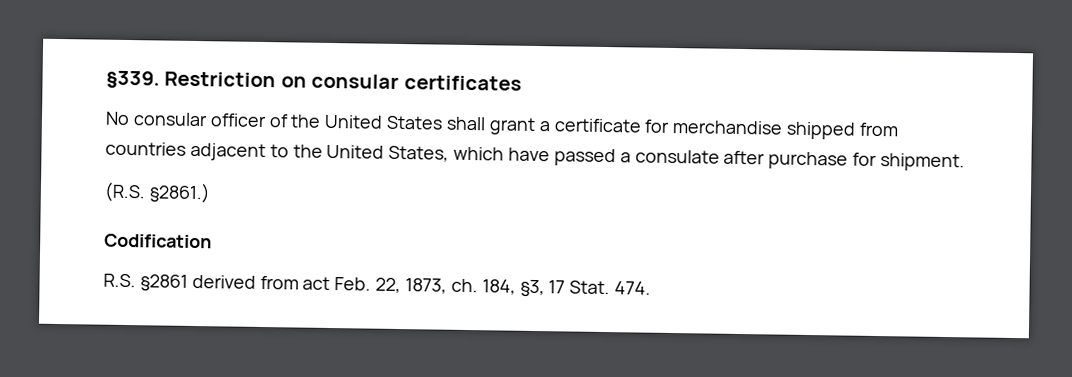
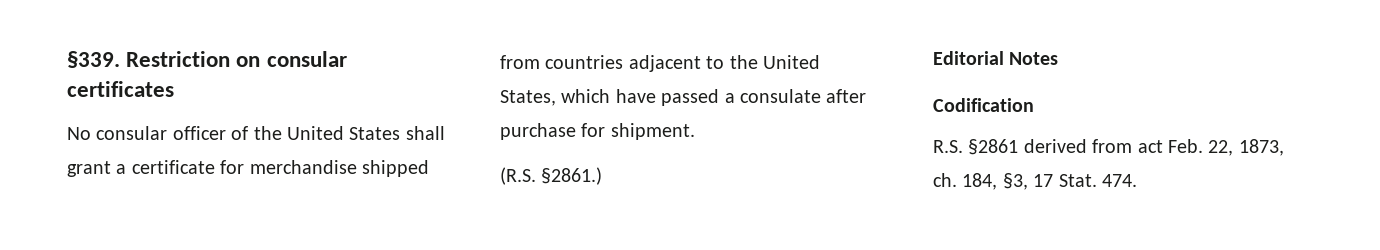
(211, 193) none -> [933,51,1059,65] // Editorial Notes

